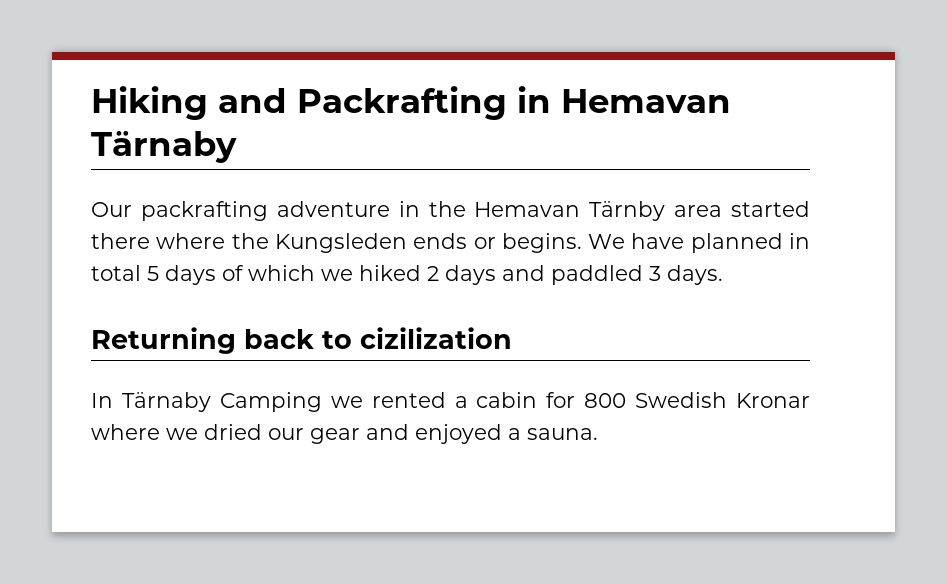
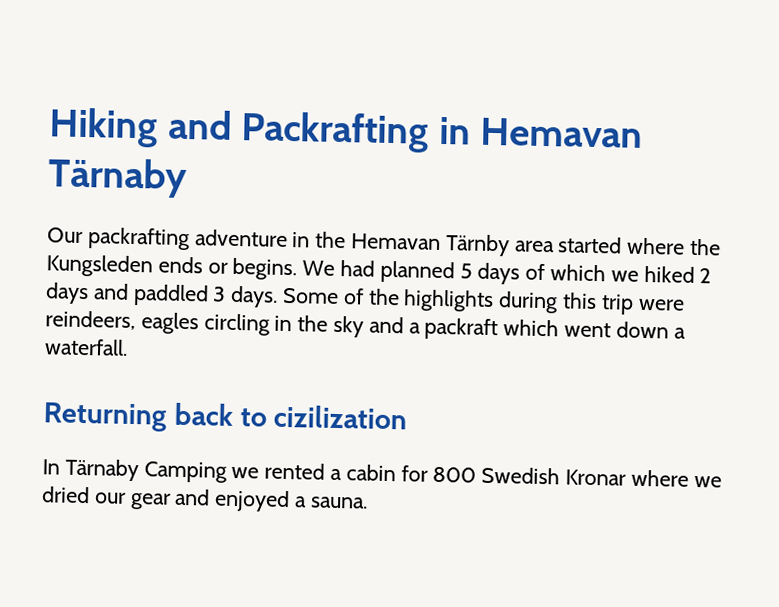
[91,233,150,249] there -> (623, 245) none
[631,233,810,253] [91,265,141,281] have planned in total -> [340,260,455,284] had planned
(723, 275) none -> [282,287,685,315] [45,310,686,341] [44,338,128,356] Some of the highlights during this trip were reindeers, eagles circling in the sky and a packraft which went down a waterfall.

